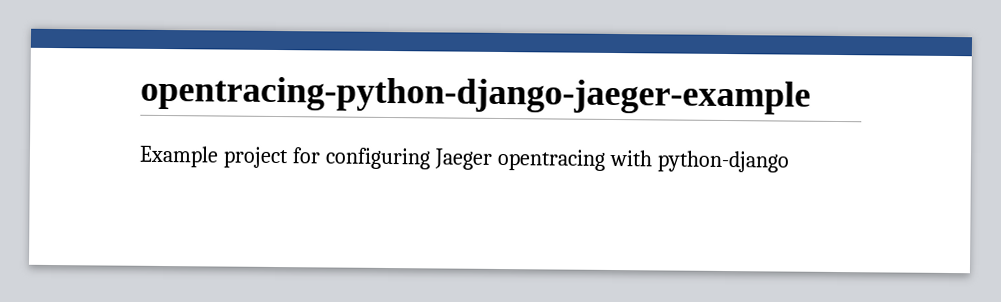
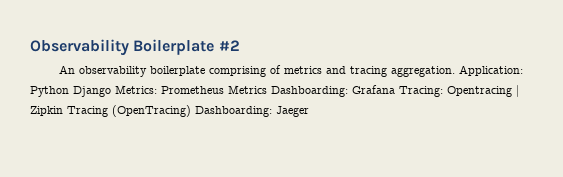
[140,75,811,115] [139,145,790,173] opentracing-python-django-jaeger-example // Example project for configuring Jaeger opentracing with python-django -> [30,39,240,56] [58,65,523,77] [30,85,519,97] [30,105,309,117] Observability Boilerplate #2 // An observability boilerplate comprising of metrics and tracing aggregation. Application: Python Django Metrics: Prometheus Metrics Dashboarding: Grafana Tracing: Opentracing | Zipkin Tracing (OpenTracing) Dashboarding: Jaeger

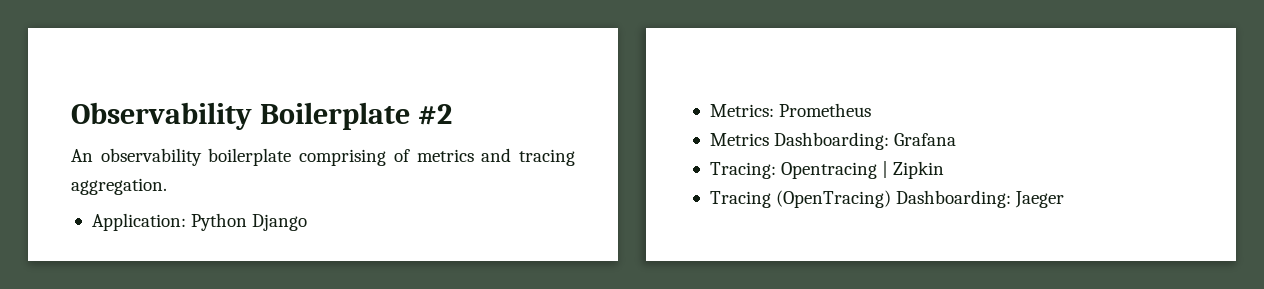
(455, 71) none -> (167, 186) //
(111, 91) none -> (308, 222) //
(224, 90) none -> (872, 110) //
(395, 89) none -> (957, 139) //
(63, 111) none -> (945, 170) //

